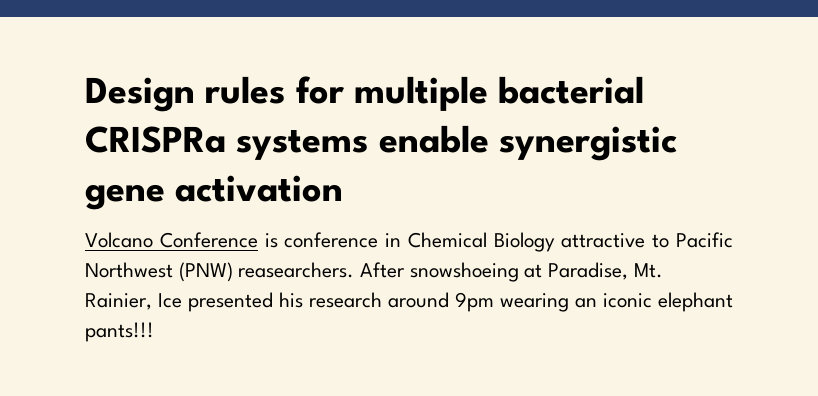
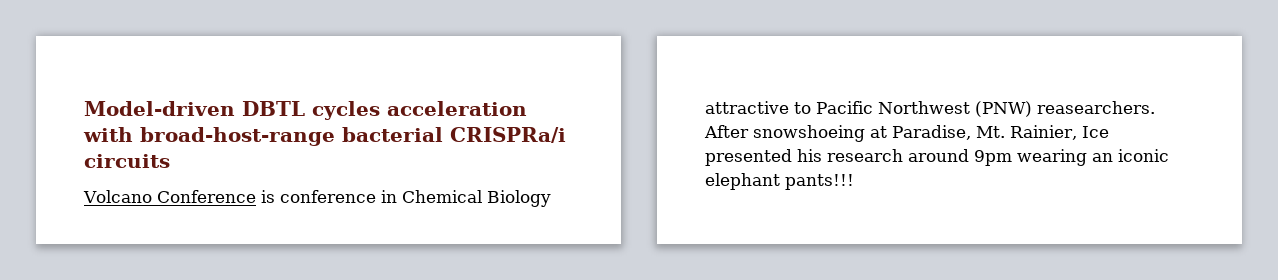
[85,76,645,112] [85,125,677,161] [85,175,344,210] Design rules for multiple bacterial CRISPRa systems enable synergistic gene activation -> [84,101,527,120] [83,127,566,146] [84,154,170,168] Model-driven DBTL cycles acceleration with broad-host-range bacterial CRISPRa/i circuits

